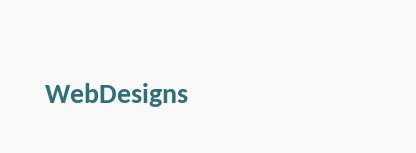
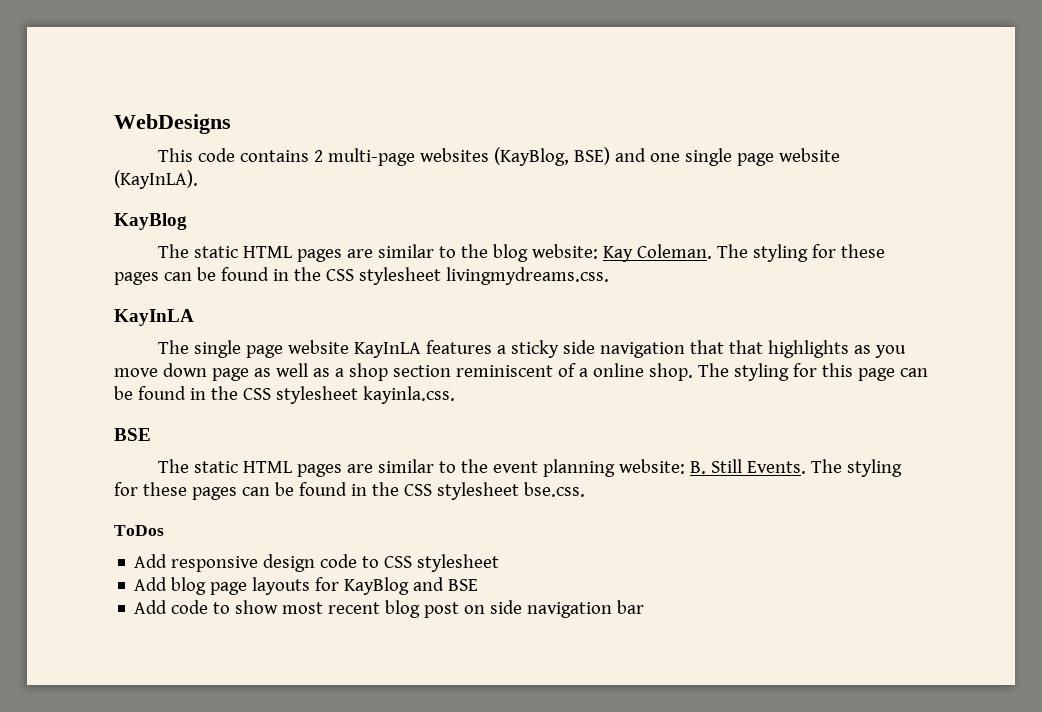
(188, 95) none -> [158,147,840,166] [114,170,198,189] [114,213,187,230] [158,244,885,262] [114,267,609,285] [114,309,194,326] [158,340,906,358] [114,363,928,381] [114,386,455,404] [114,428,151,441] [158,459,902,477] [114,482,585,500] [114,525,164,536] [134,554,500,572] [134,577,479,595] [134,600,645,618] // This code contains 2 multi-page websites (KayBlog, BSE) and one single page website (KayInLA). // KayBlog // The static HTML pages are similar to the blog website: Kay Coleman. The styling for these pages can be found in the CSS stylesheet livingmydreams.css. // KayInLA // The single page website KayInLA features a sticky side navigation that that highlights as you move down page as well as a shop section reminiscent of a online shop. The styling for this page can be found in the CSS stylesheet kayinla.css. // BSE // The static HTML pages are similar to the event planning website: B. Still Events. The styling for these pages can be found in the CSS stylesheet bse.css. // ToDos // Add responsive design code to CSS stylesheet // Add blog page layouts for KayBlog and BSE // Add code to show most recent blog post on side navigation bar

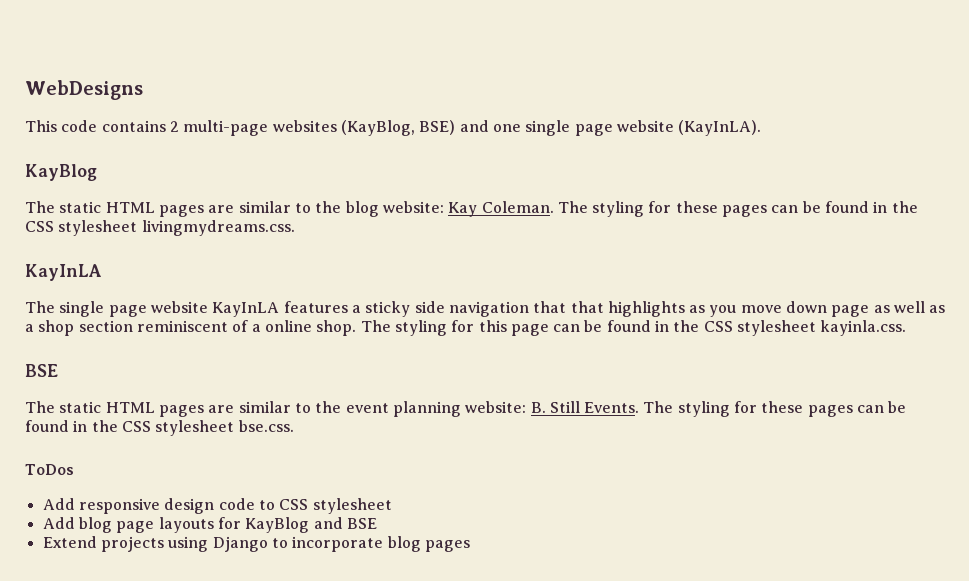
[134,600,645,618] Add code to show most recent blog post on side navigation bar -> [42,536,470,552] Extend projects using Django to incorporate blog pages

